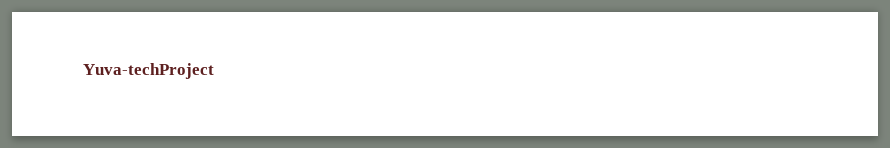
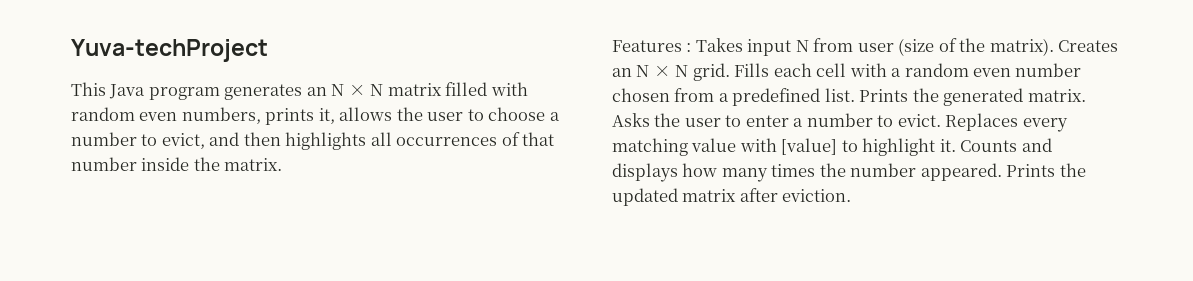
(214, 71) none -> [71,82,528,100] [71,107,560,125] [71,132,555,150] [71,157,283,171] [612,38,1119,56] [612,63,1082,81] [612,88,1086,106] [612,113,1068,132] [612,138,1052,156] [612,163,1086,182] [612,188,852,206] // This Java program generates an N × N matrix filled with random even numbers, prints it, allows the user to choose a number to evict, and then highlights all occurrences of that number inside the matrix. // Features : Takes input N from user (size of the matrix). Creates an N × N grid. Fills each cell with a random even number chosen from a predefined list. Prints the generated matrix. Asks the user to enter a number to evict. Replaces every matching value with [value] to highlight it. Counts and displays how many times the number appeared. Prints the updated matrix after eviction.

